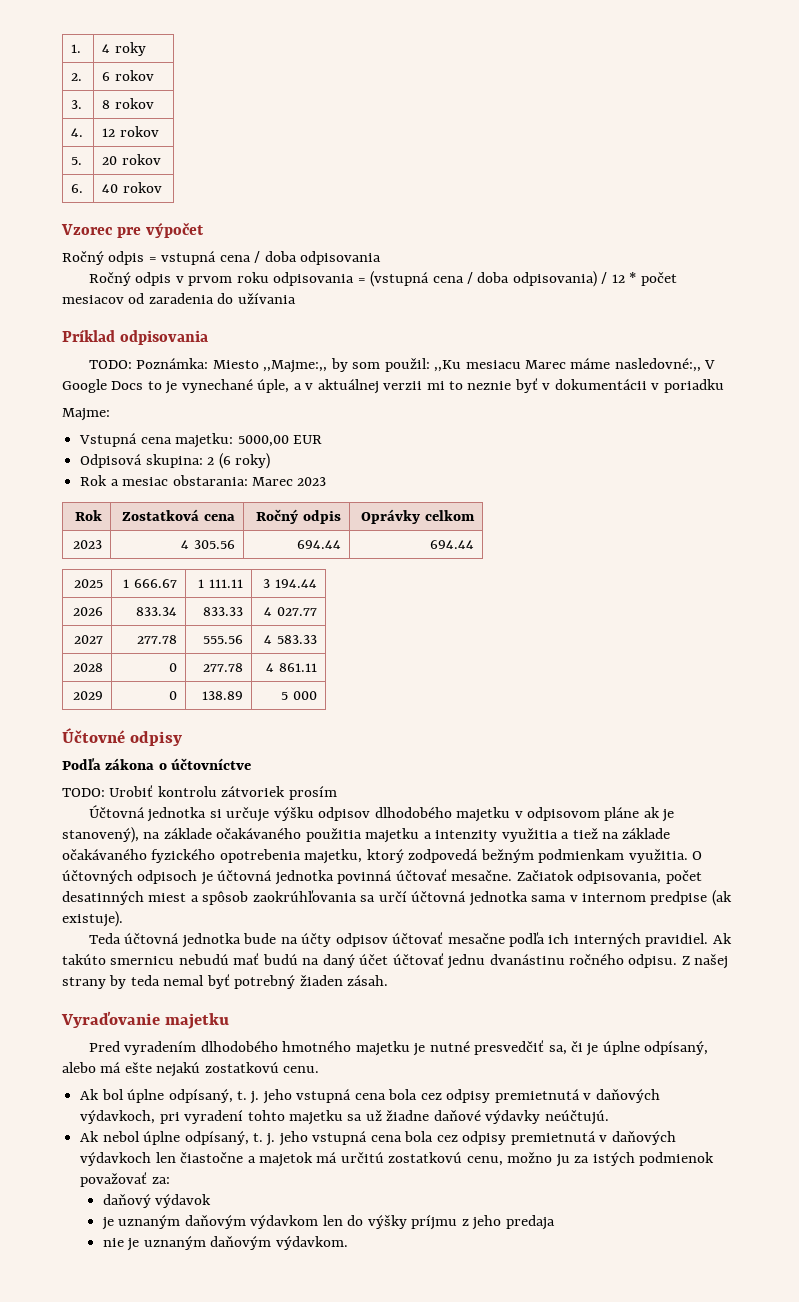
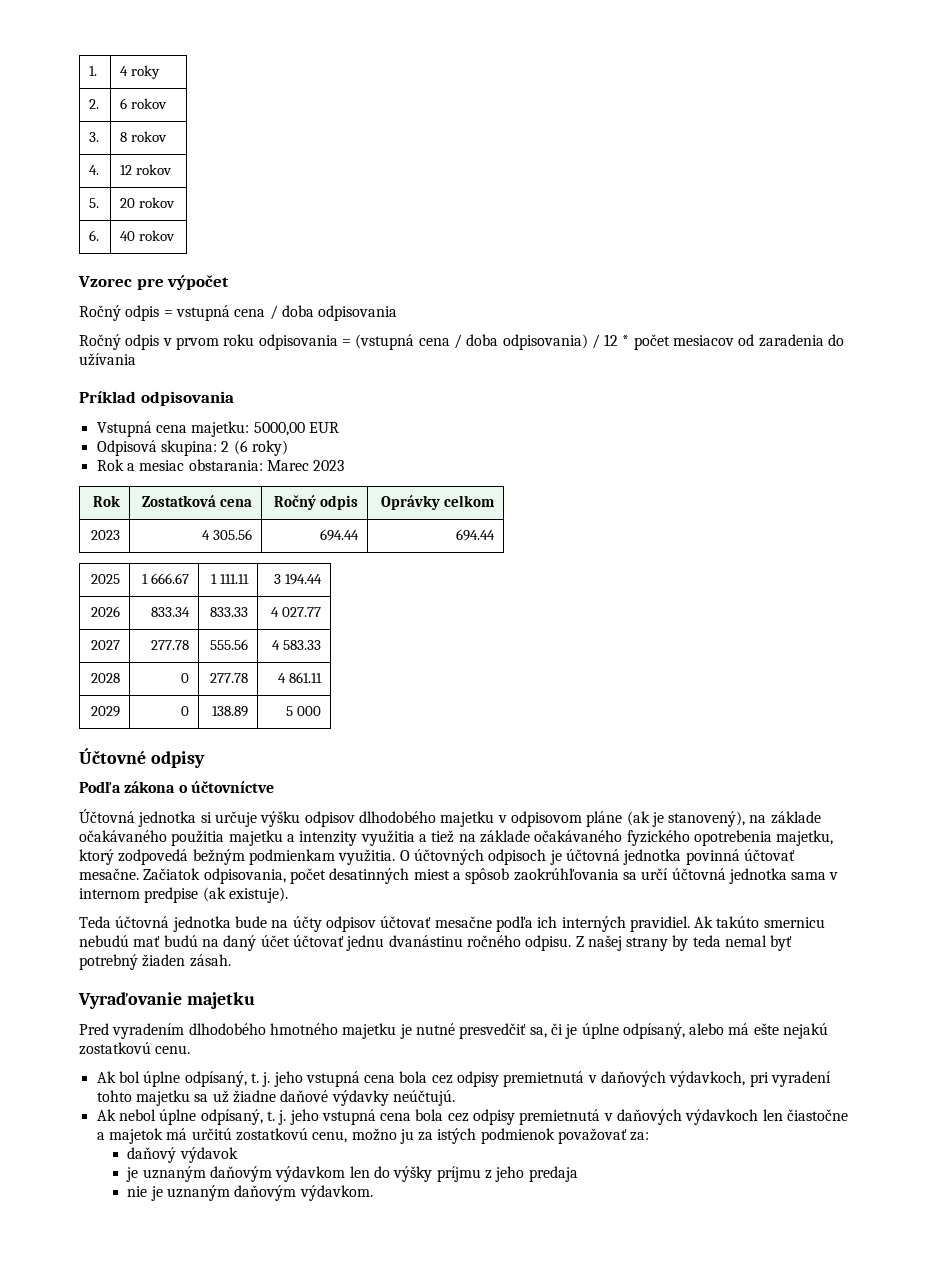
[88,358,716,373] [62,378,724,394] [62,408,110,421] // TODO: Poznámka: Miesto ,,Majme:,, by som použil: ,,Ku mesiacu Marec máme nasledovné:,, V Google Docs to je vynechané úple, a v aktuálnej verzii mi to neznie byť v dokumentácii v poriadku // Majme: -> (234, 398) none
[62,785,337,800] // TODO: Urobiť kontrolu zátvoriek prosím -> (274, 787) none
[643,807,660,818] ak -> [626,811,650,826] (ak

